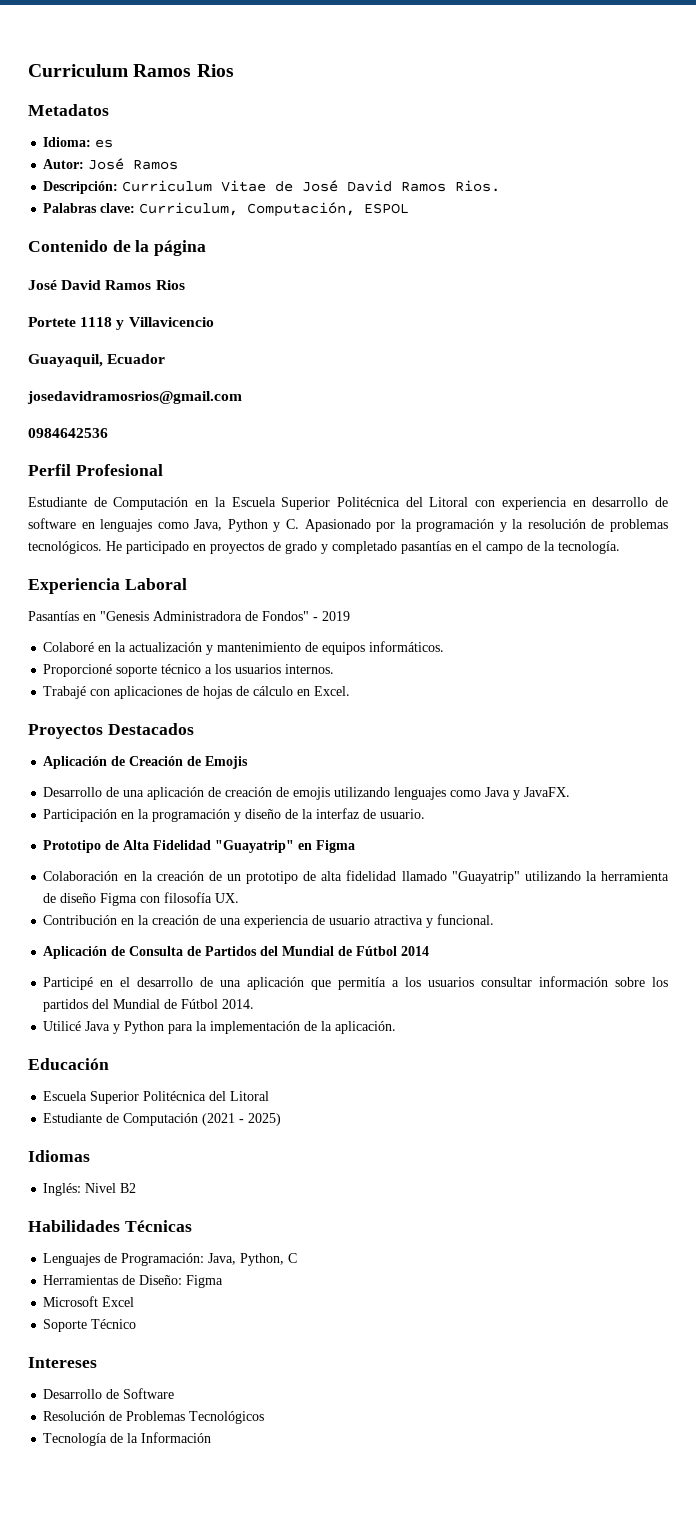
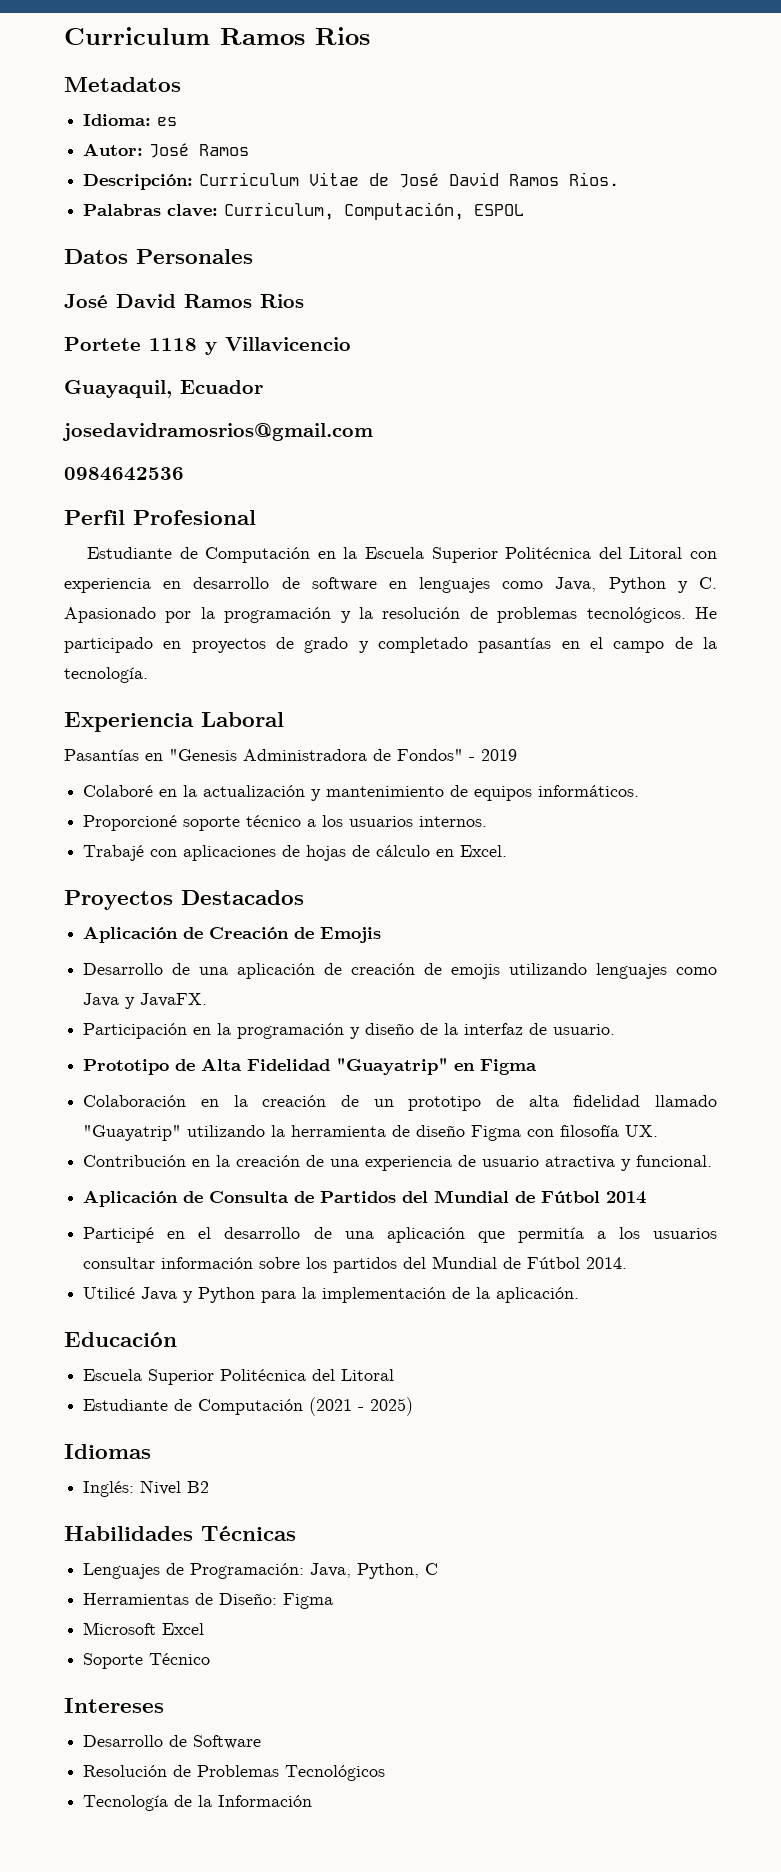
[28,240,207,256] Contenido de la página -> [64,249,253,264] Datos Personales

